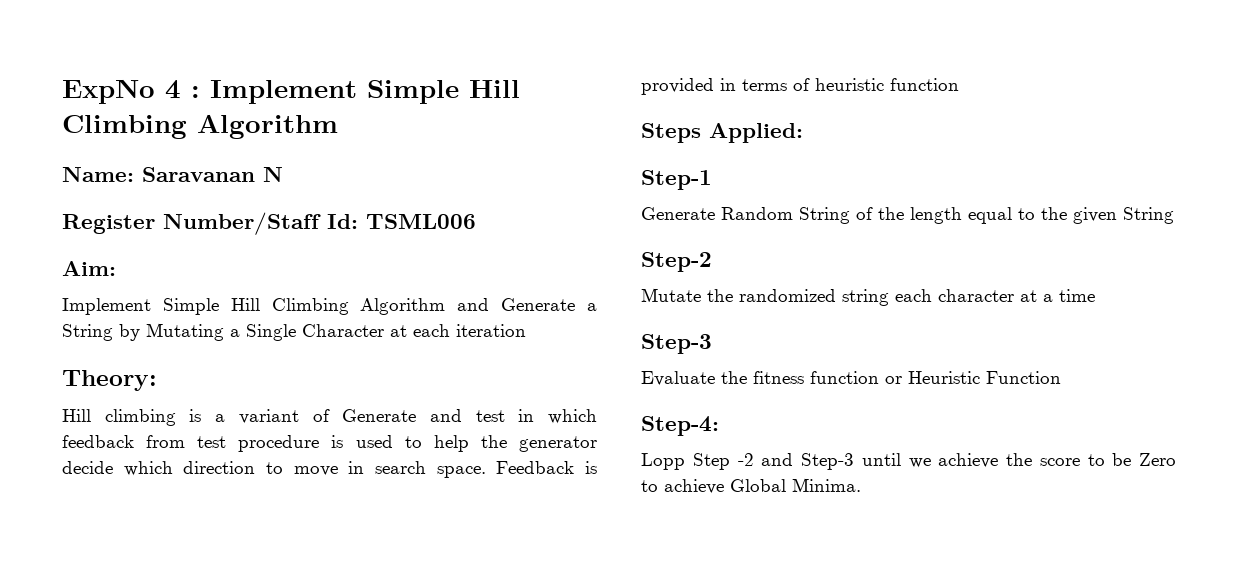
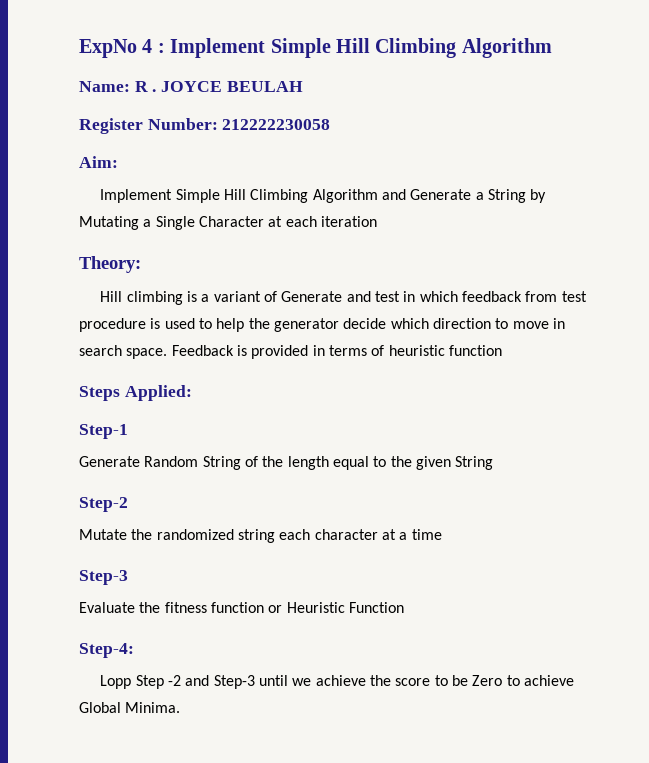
[142,167,283,182] [62,212,476,235] Saravanan N // Register Number/Staff Id: TSML006 -> [134,81,303,92] [79,118,331,134] R . JOYCE BEULAH // Register Number: 212222230058

